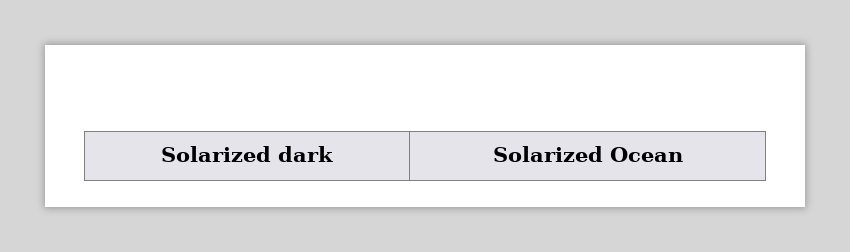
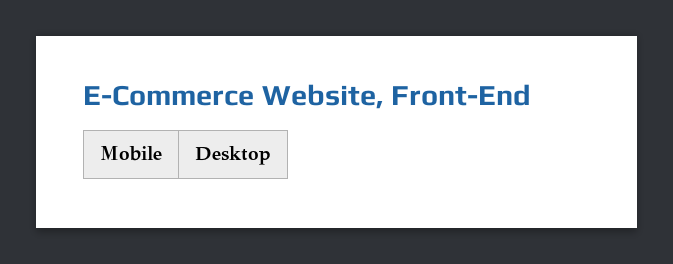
[161,146,333,162] [492,146,683,162] Solarized dark | Solarized Ocean -> [83,84,531,109] [100,146,162,161] [195,146,271,165] E-Commerce Website, Front-End // Mobile | Desktop

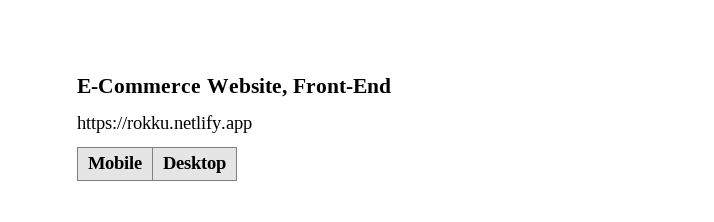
(531, 95) none -> [77,115,252,133] // https://rokku.netlify.app

